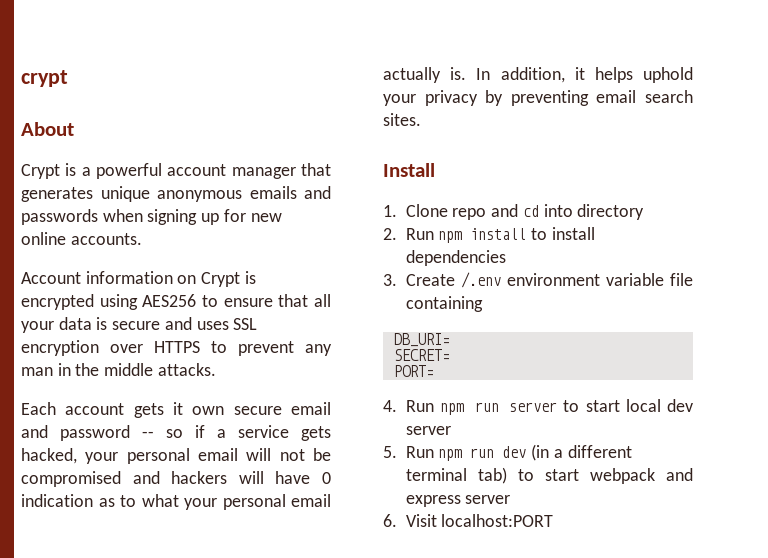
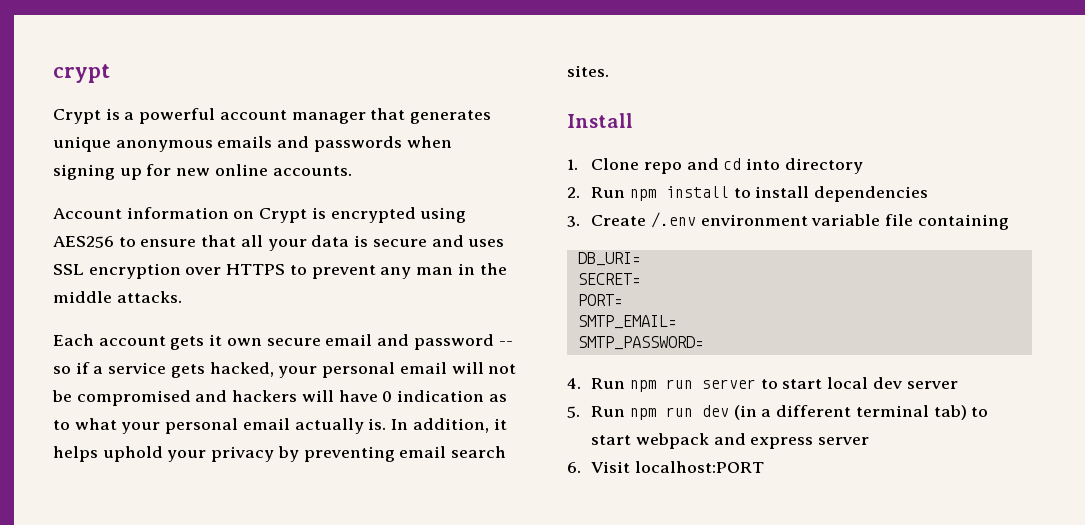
[21,122,74,136] // About -> (110, 73) none
(434, 371) none -> [577,315,677,329] [577,336,704,350] // SMTP_EMAIL= // SMTP_PASSWORD=

